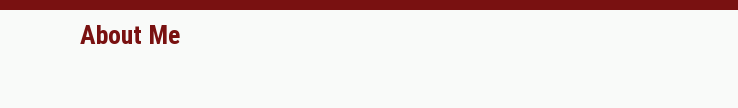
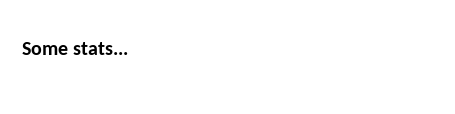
[80,25,181,44] About Me -> [22,42,129,55] Some stats...

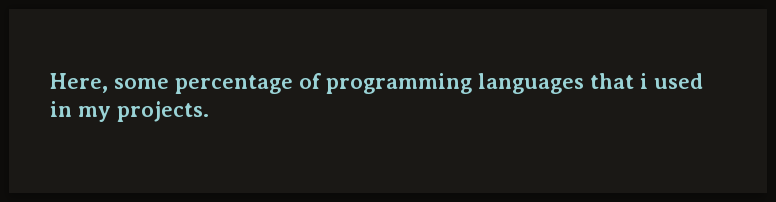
[22,42,129,55] Some stats... -> [50,73,703,94] [50,101,209,122] Here, some percentage of programming languages that i used in my projects.

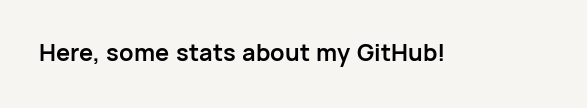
[175,73,703,94] [50,101,209,122] percentage of programming languages that i used in my projects. -> [175,44,445,67] stats about my GitHub!

